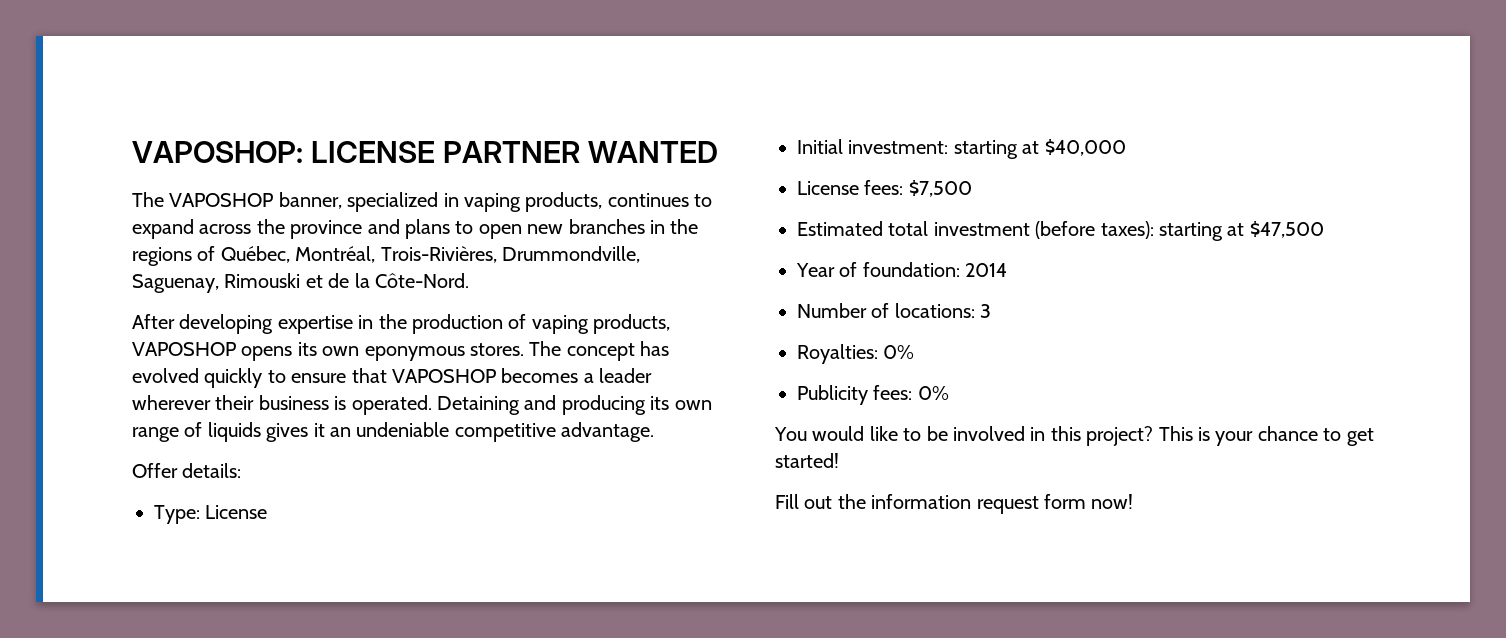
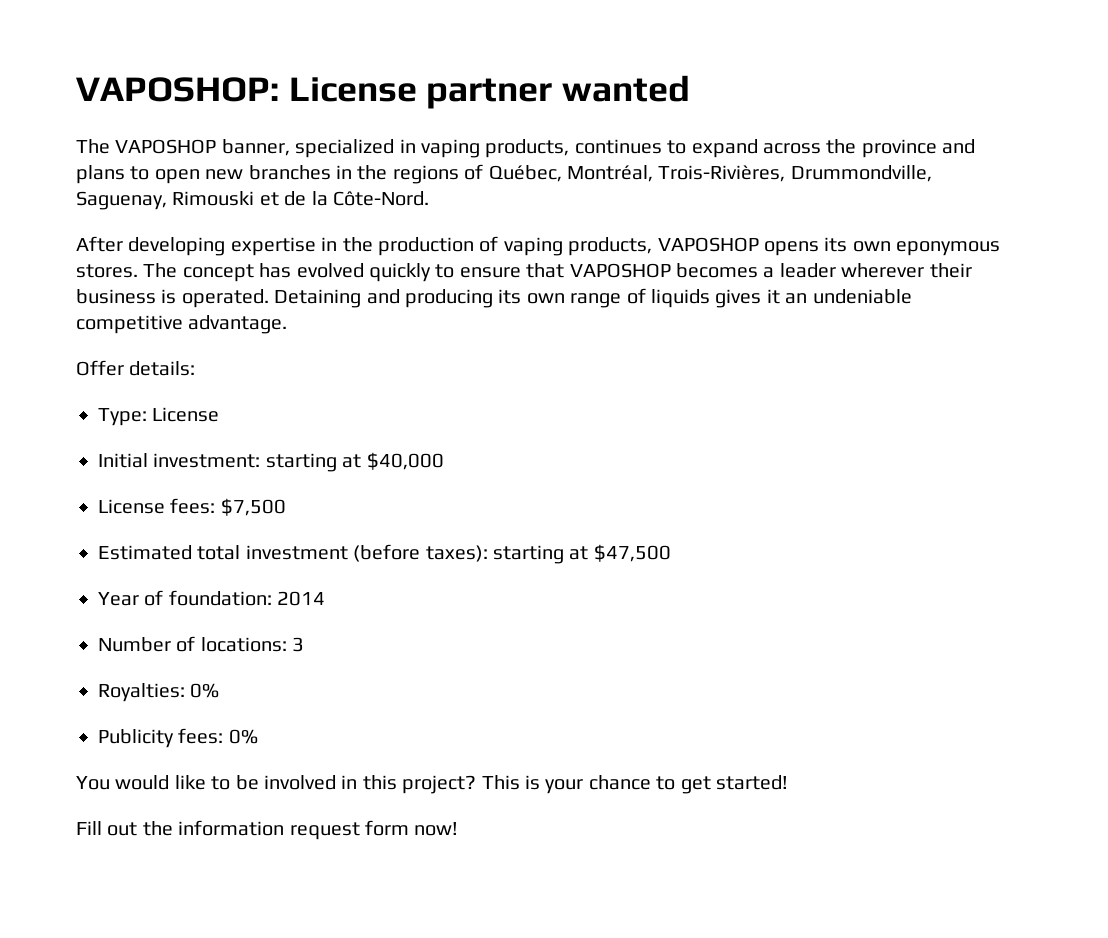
[311,141,719,163] LICENSE PARTNER WANTED -> [288,75,691,109] License partner wanted

